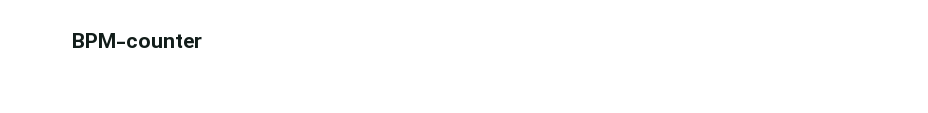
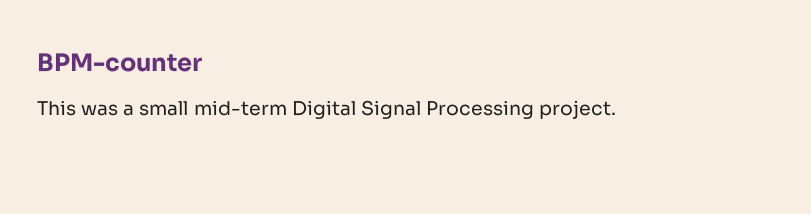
(202, 40) none -> [37,100,617,119] // This was a small mid-term Digital Signal Processing project.

